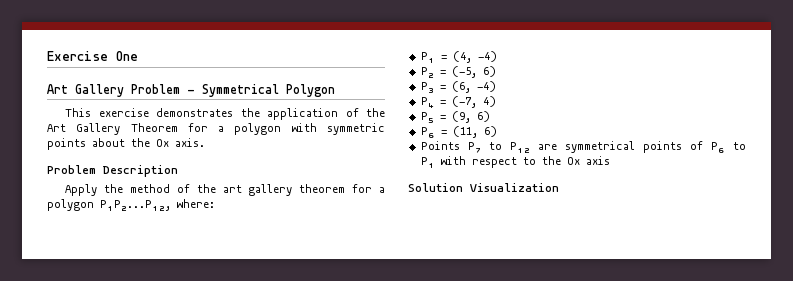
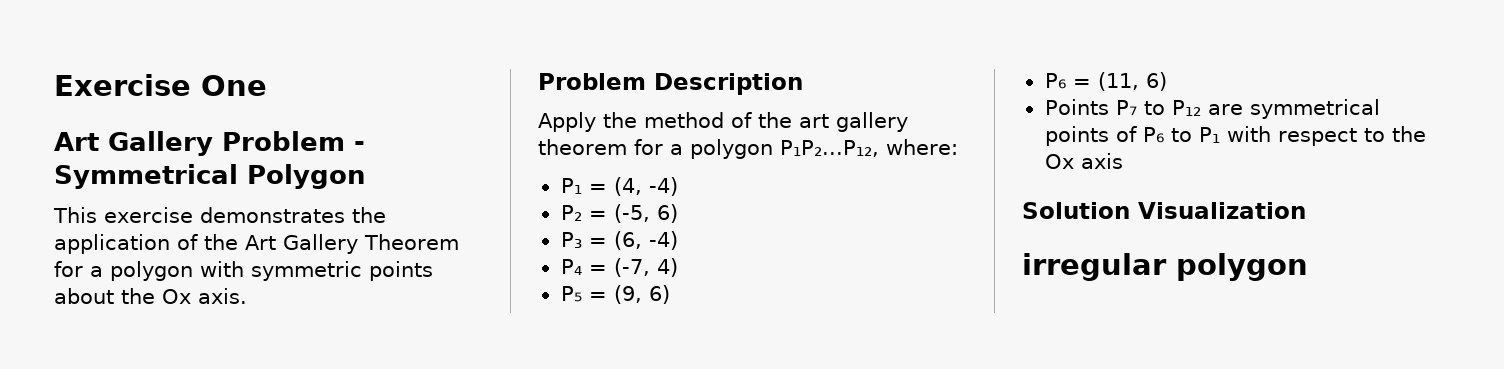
(559, 187) none -> [1022,253,1308,281] // irregular polygon

